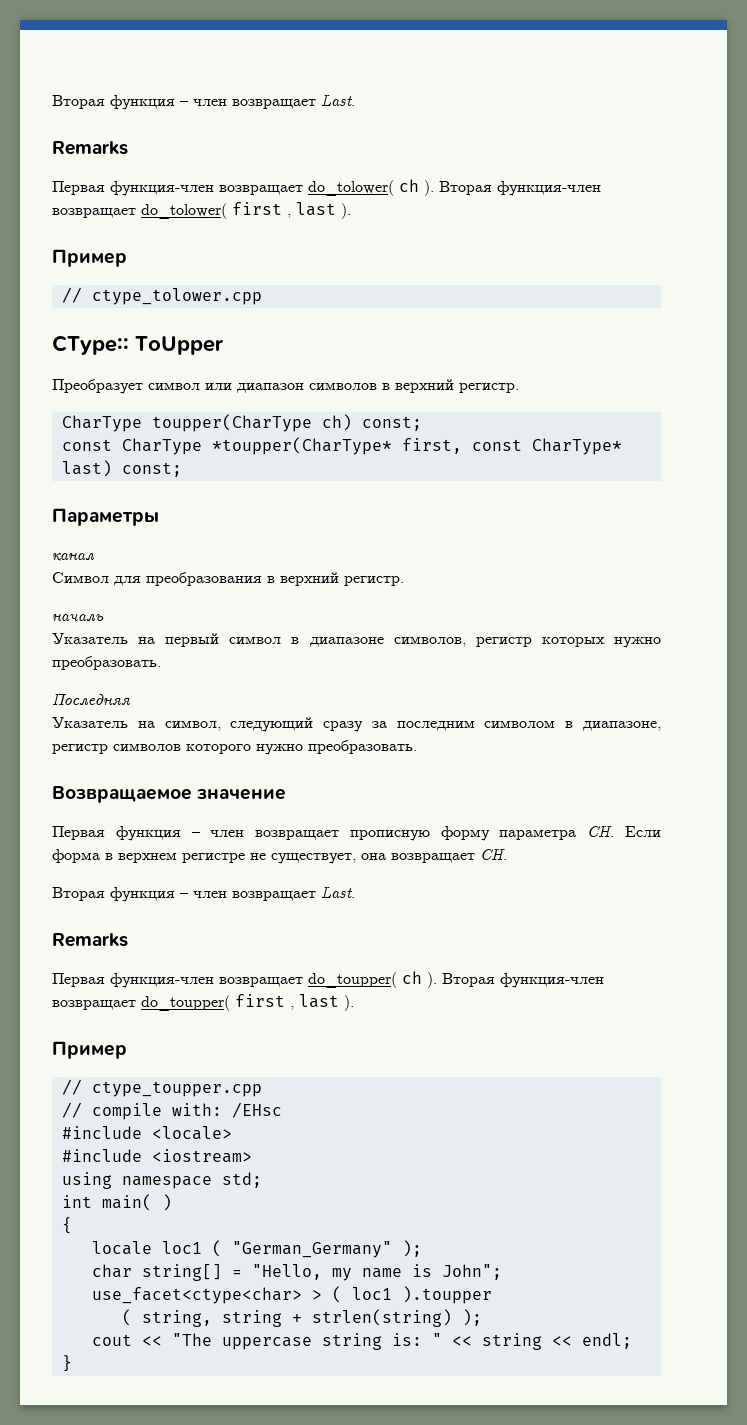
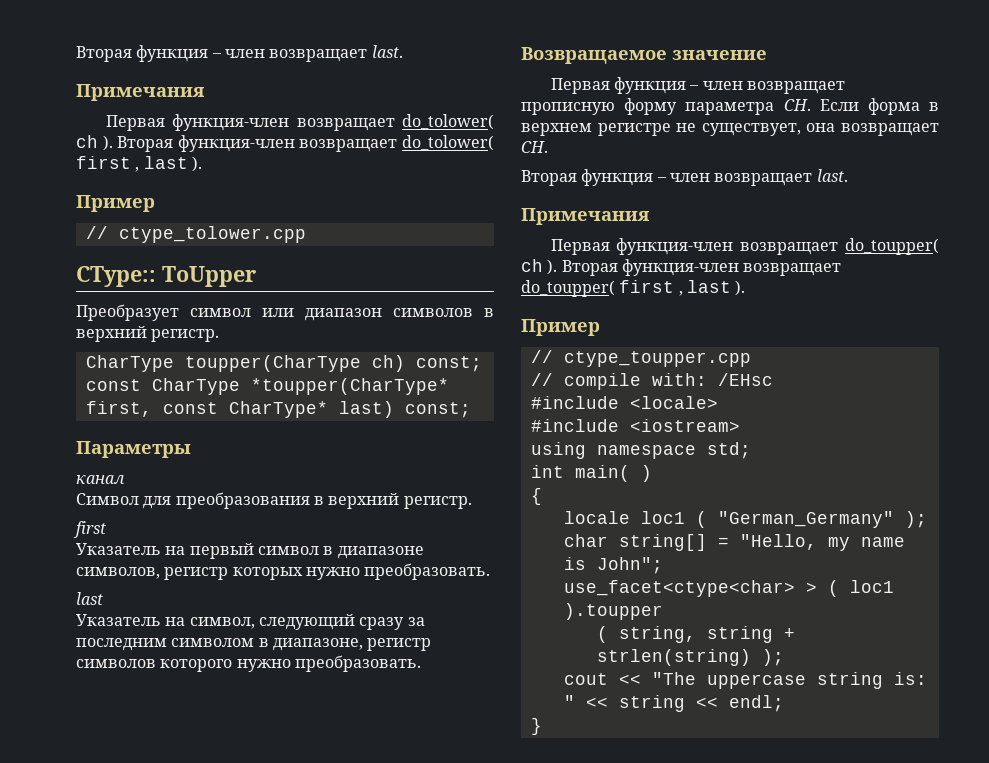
[52,95,355,110] [52,141,128,155] Вторая функция – член возвращает Last. // Remarks -> [76,45,403,62] [76,84,205,101] Вторая функция – член возвращает last. // Примечания
[52,614,104,622] началь -> [73,521,106,538] first
[52,693,130,706] Последняя -> [76,592,103,605] last
[321,887,355,899] [52,933,128,947] Last. // Remarks -> [816,169,848,182] [521,208,650,225] last. // Примечания

